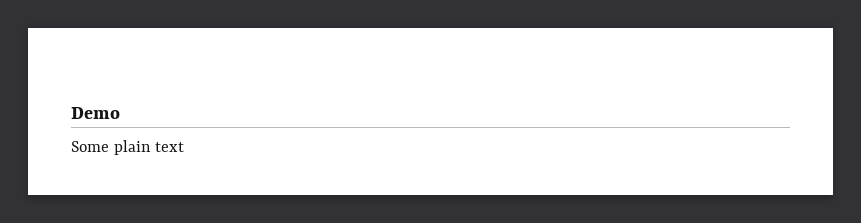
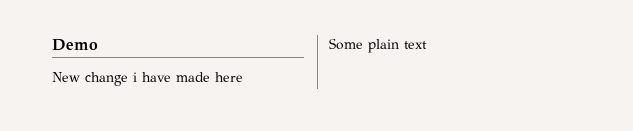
(120, 113) none -> [52,72,243,86] // New change i have made here

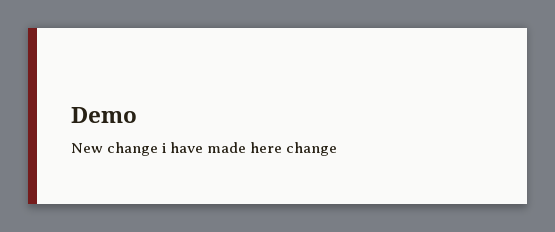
[329,38,427,53] // Some plain text -> [286,142,338,156] change

